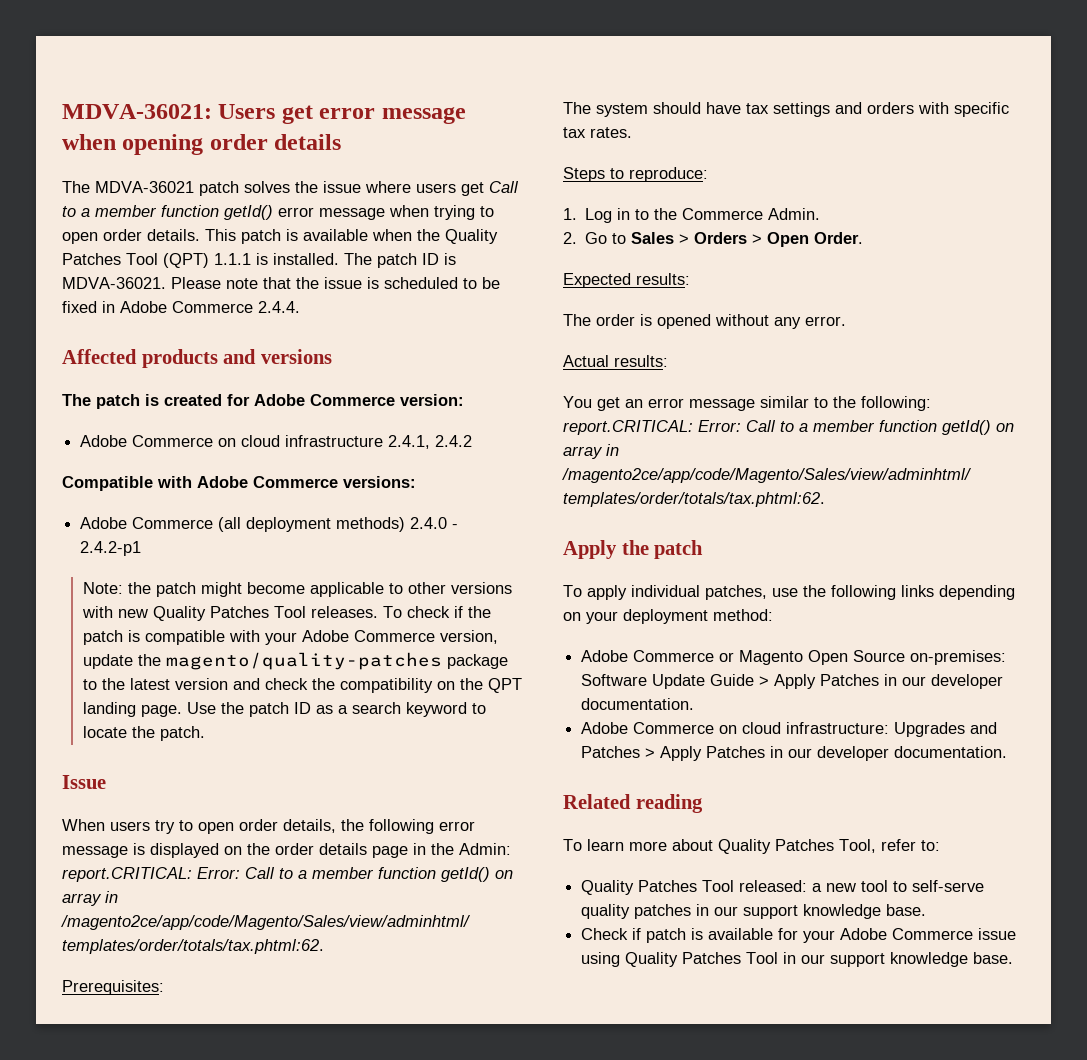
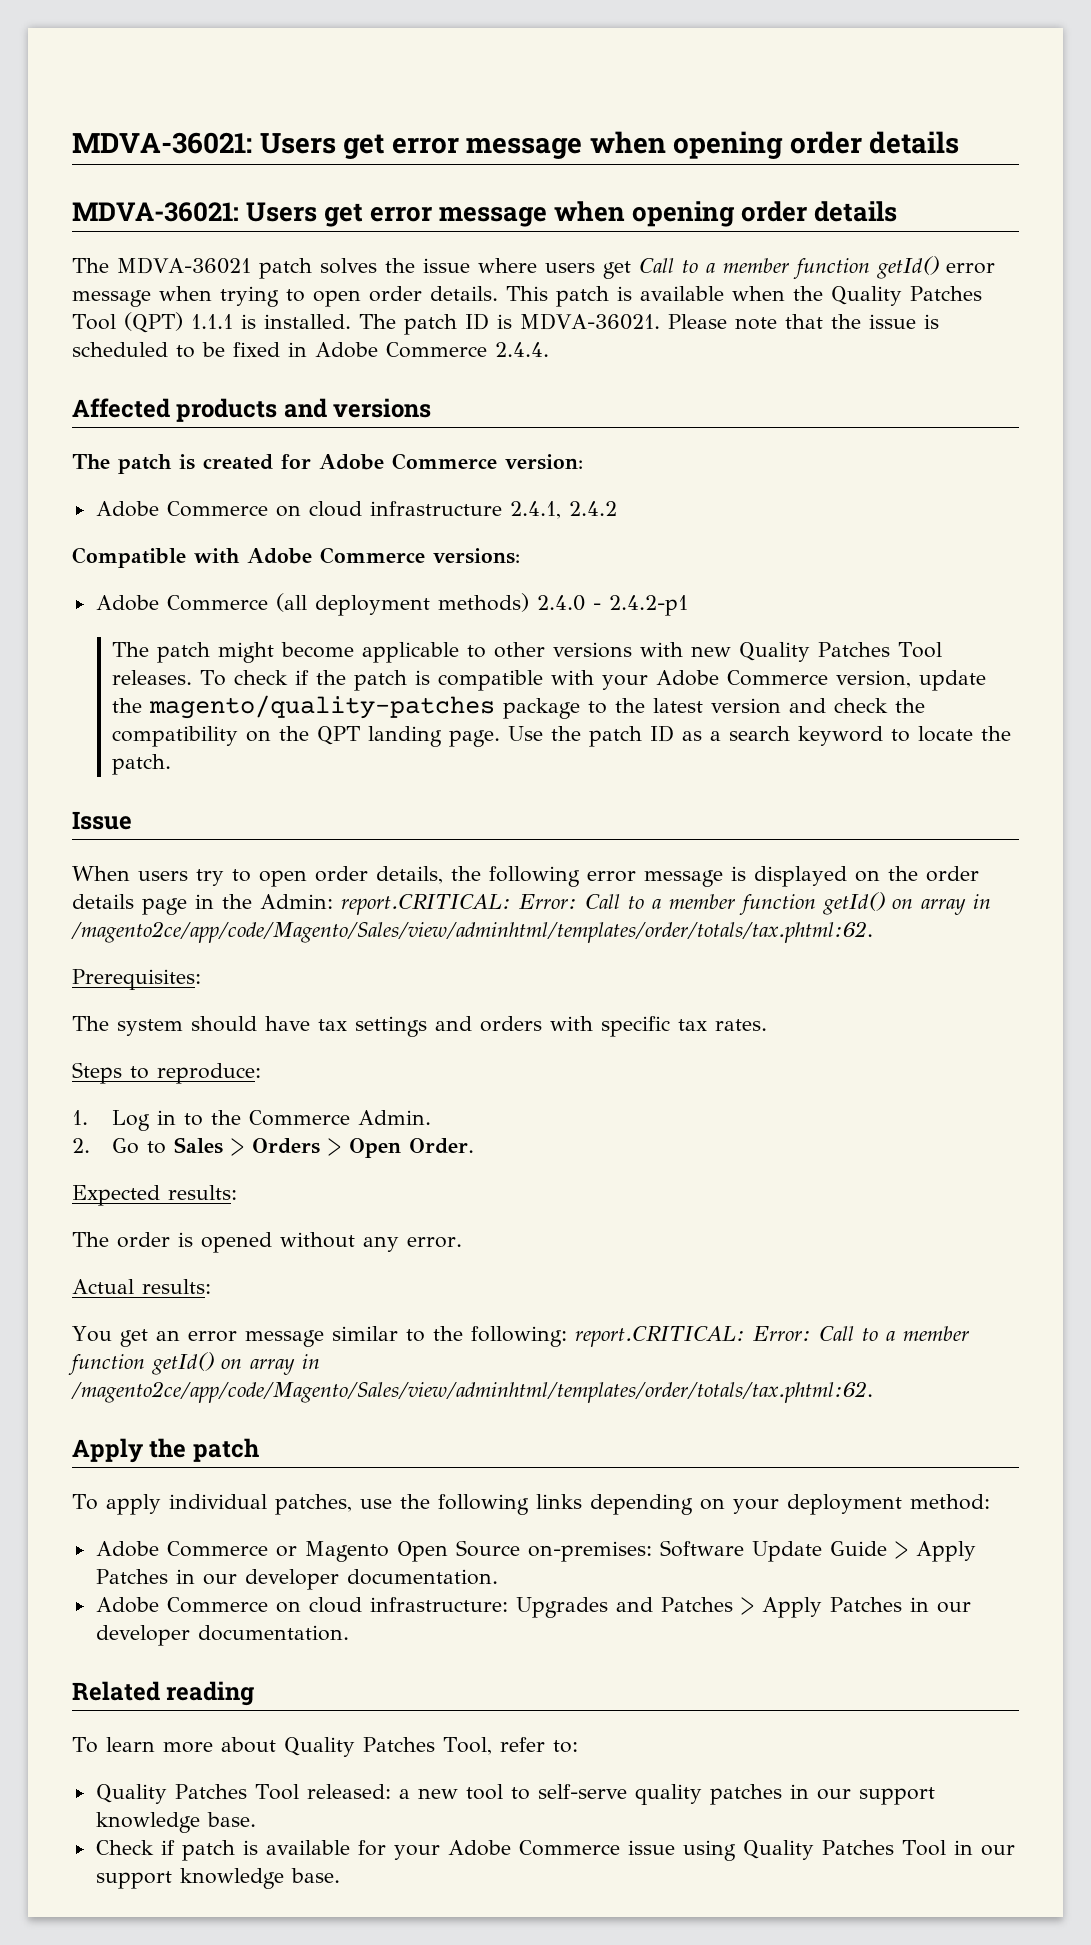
[62,104,466,124] [62,134,342,155] MDVA-36021: Users get error message when opening order details -> [72,131,960,159] [72,201,898,227] MDVA-36021: Users get error message when opening order details // MDVA-36021: Users get error message when opening order details
[82,582,151,594] Note: the -> [112,642,150,657] The

